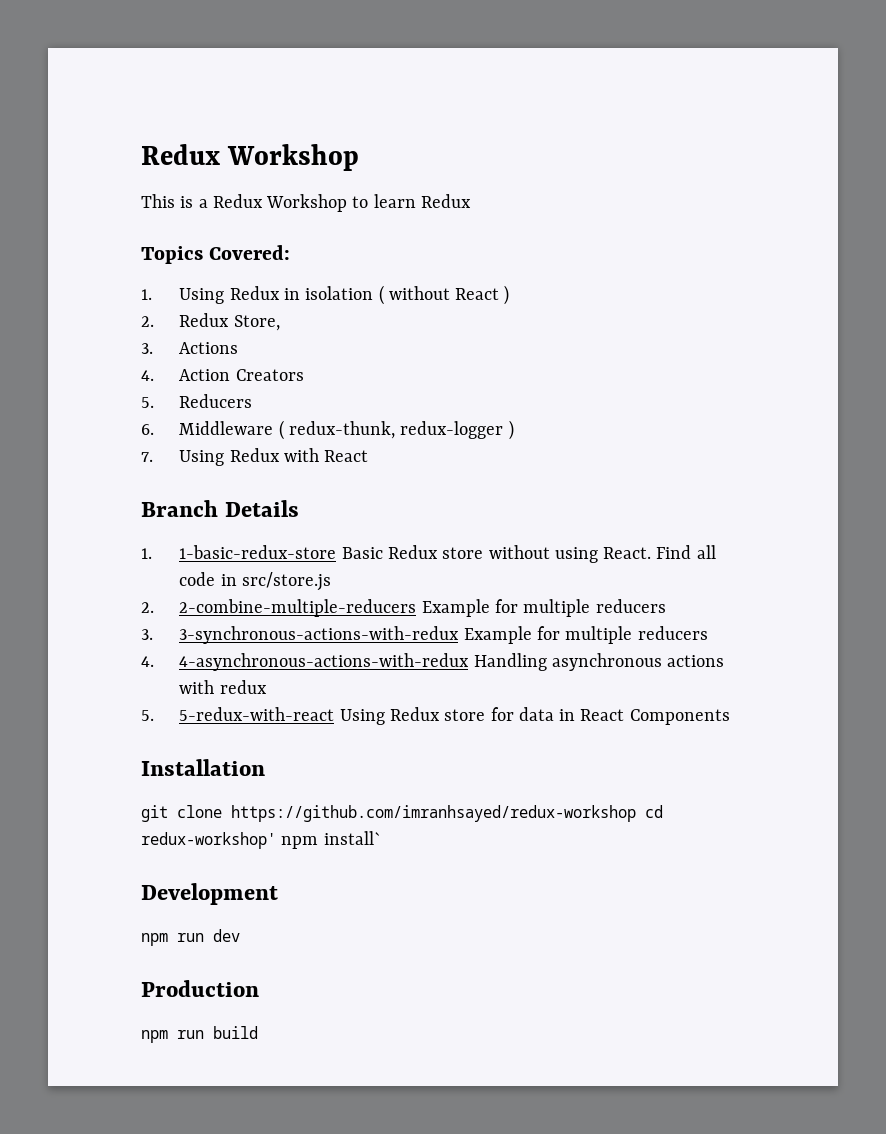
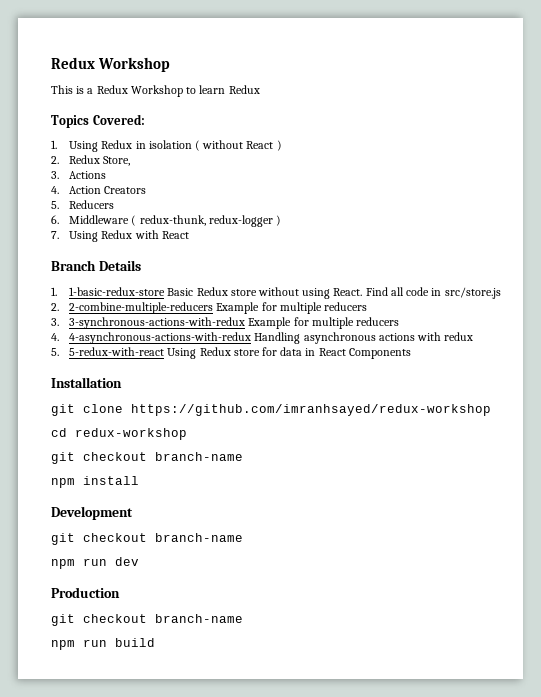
[645,805,663,818] [141,831,381,849] [141,883,278,905] cd redux-workshop' npm install` // Development -> [51,428,187,440] [51,452,243,464] [51,476,139,488] [51,506,133,520] [51,533,243,545] // cd redux-workshop // git checkout branch-name // npm install // Development // git checkout branch-name
(259, 988) none -> [51,614,243,626] // git checkout branch-name

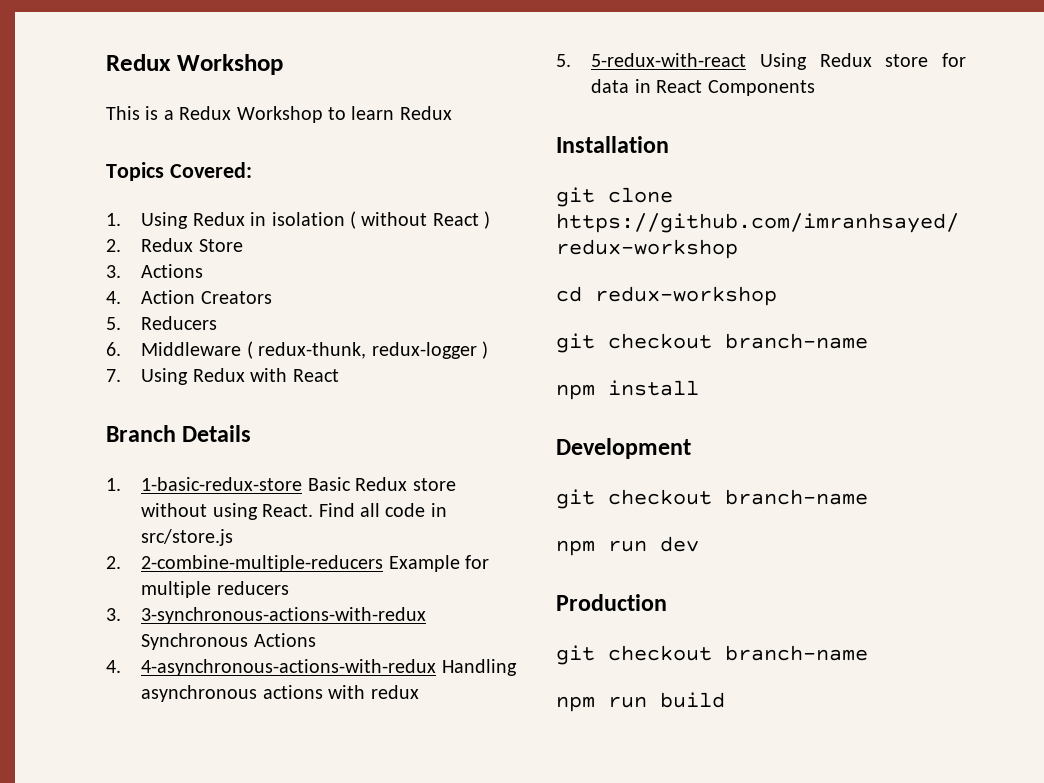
[103,156,131,166] Store, -> [198,239,243,252] Store
[248,317,400,329] Example for multiple reducers -> [141,633,316,650] Synchronous Actions

